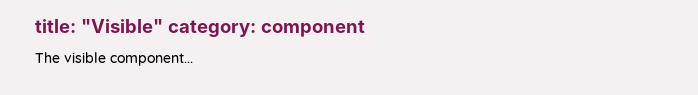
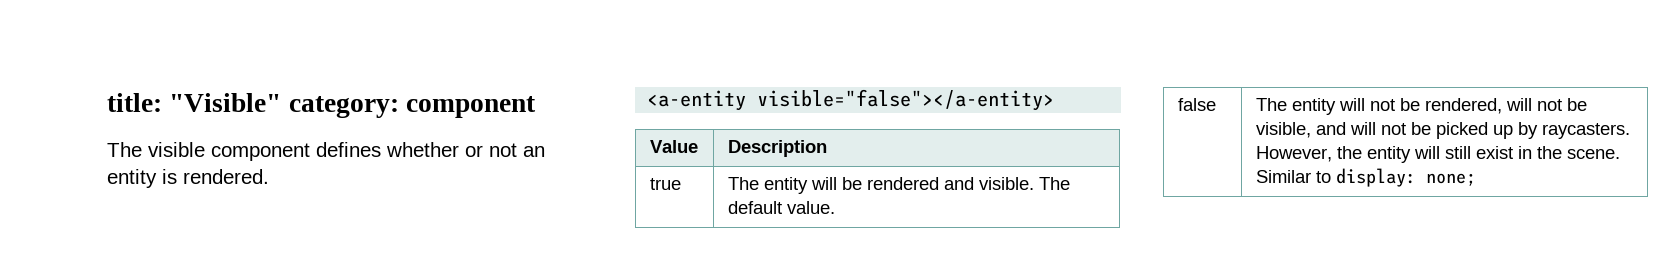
[110,53,193,66] component... -> [211,142,545,161] [107,169,269,188] [647,89,1055,111] [649,140,698,153] [727,140,827,157] [649,178,681,190] [727,177,1070,194] [727,201,835,214] [1177,98,1216,111] [1255,98,1587,115] [1255,122,1630,139] [1255,146,1620,163] [1255,168,1476,187] component defines whether or not an entity is rendered. // <a-entity visible="false"></a-entity> // Value | Description // true | The entity will be rendered and visible. The default value. // false | The entity will not be rendered, will not be visible, and will not be picked up by raycasters. However, the entity will still exist in the scene. Similar to display: none;

